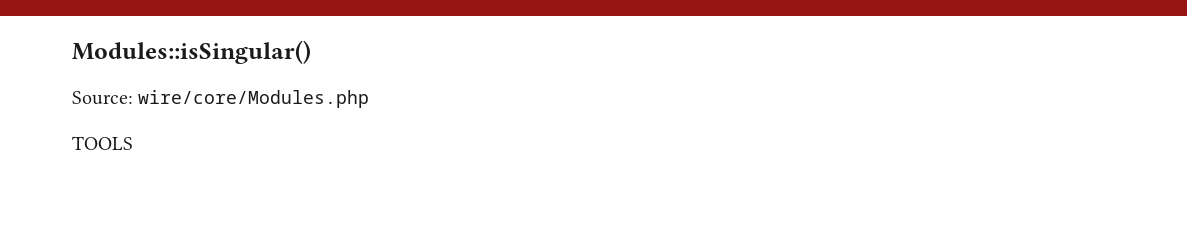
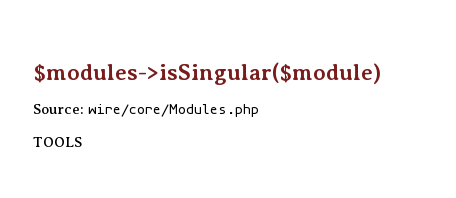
[72,40,311,64] Modules::isSingular() -> [33,62,381,85] $modules->isSingular($module)

